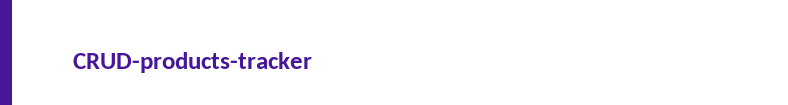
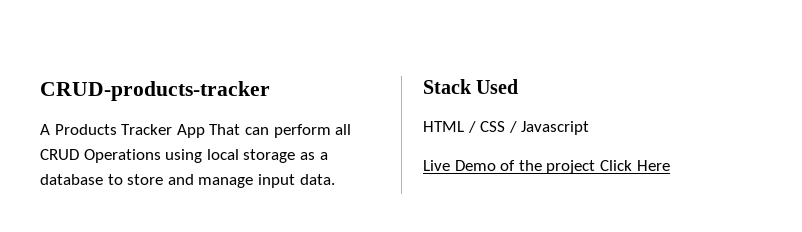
(312, 62) none -> [40,124,352,138] [40,149,328,163] [40,174,335,188] [423,79,519,94] [423,121,590,135] [423,160,670,174] // A Products Tracker App That can perform all CRUD Operations using local storage as a database to store and manage input data. // Stack Used // HTML / CSS / Javascript // Live Demo of the project Click Here

